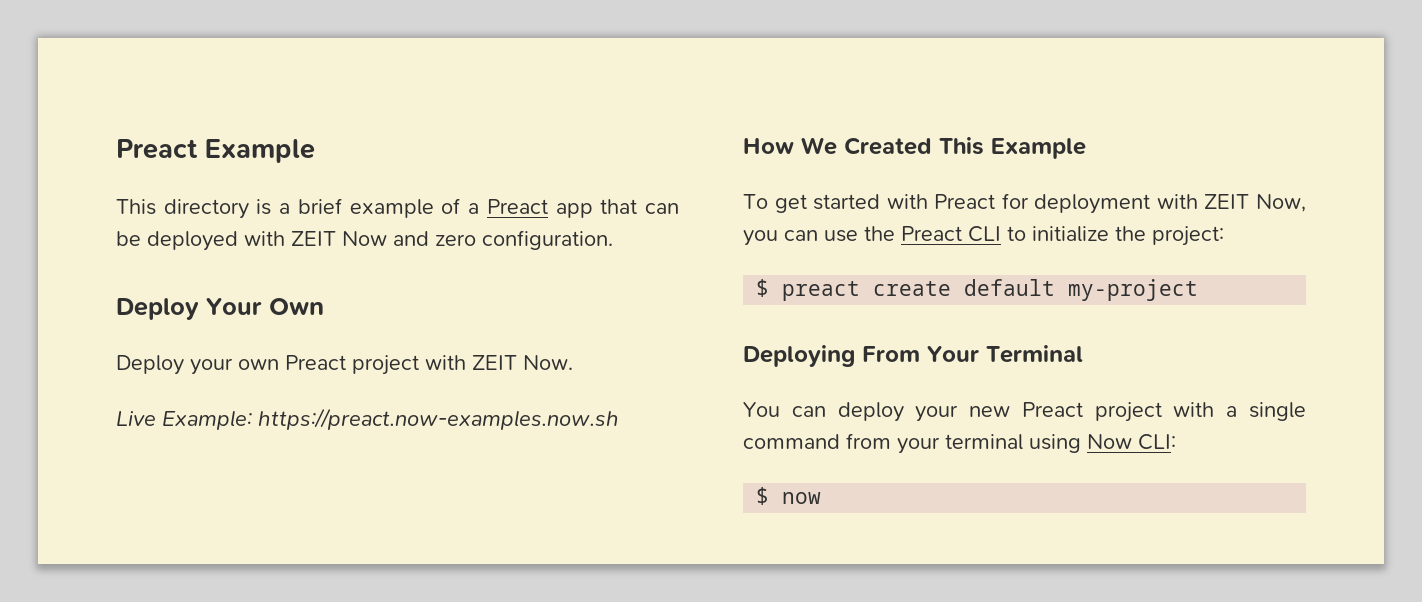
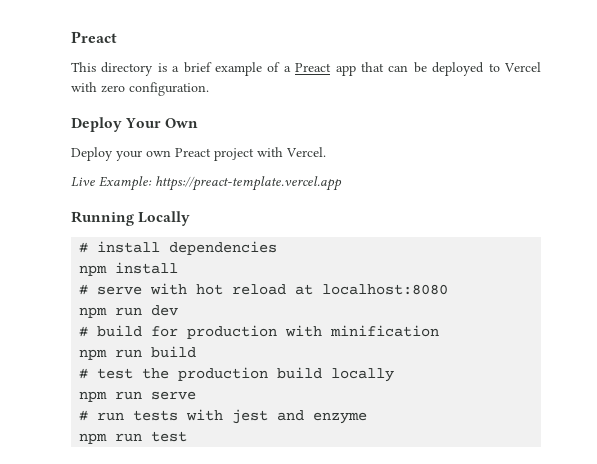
[116,139,315,163] Preact Example -> [71,31,117,43] Preact
[244,231,429,246] with ZEIT Now and -> [488,62,541,72] [71,82,97,92] to Vercel with
[472,355,573,370] ZEIT Now. -> [286,147,326,157] Vercel.
[258,408,619,430] [743,137,1086,159] [743,193,1306,214] [743,226,1224,246] [756,279,1199,301] [743,345,1083,367] [743,402,1306,422] [743,433,1176,454] [756,487,822,505] https://preact.now-examples.now.sh // How We Created This Example // To get started with Preact for deployment with ZEIT Now, you can use the Preact CLI to initialize the project: // $ preact create default my-project // Deploying From Your Terminal // You can deploy your new Preact project with a single command from your terminal using Now CLI: // $ now -> [155,176,342,191] [71,211,191,226] [79,241,278,255] [79,262,179,276] [79,283,449,295] [79,305,179,318] [79,325,440,339] [79,346,197,360] [79,367,395,382] [79,391,197,402] [79,409,368,424] [79,431,188,444] https://preact-template.vercel.app // Running Locally // # install dependencies // npm install // # serve with hot reload at localhost:8080 // npm run dev // # build for production with minification // npm run build // # test the production build locally // npm run serve // # run tests with jest and enzyme // npm run test

